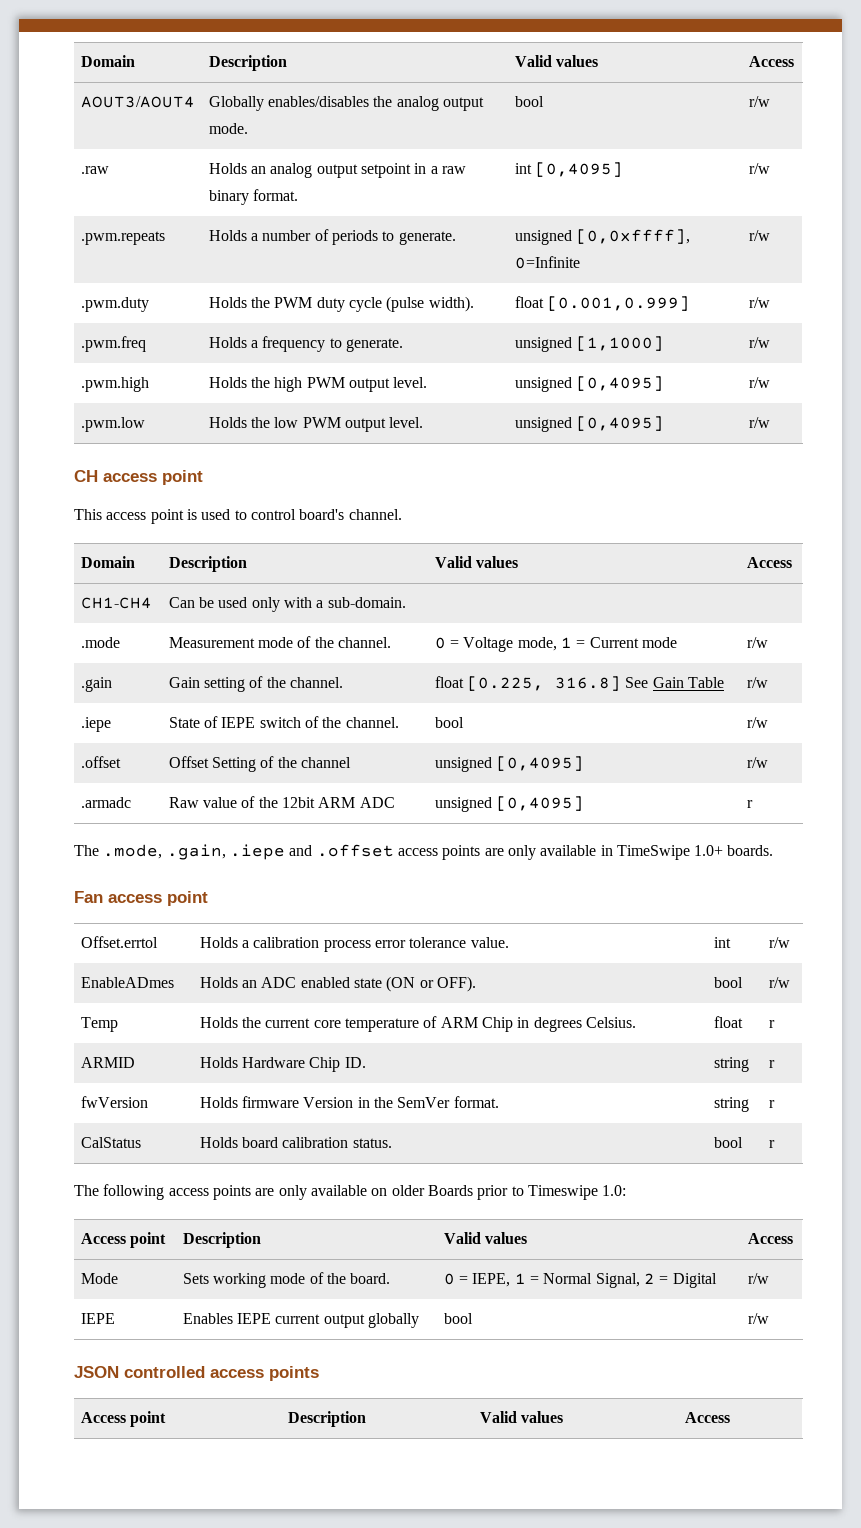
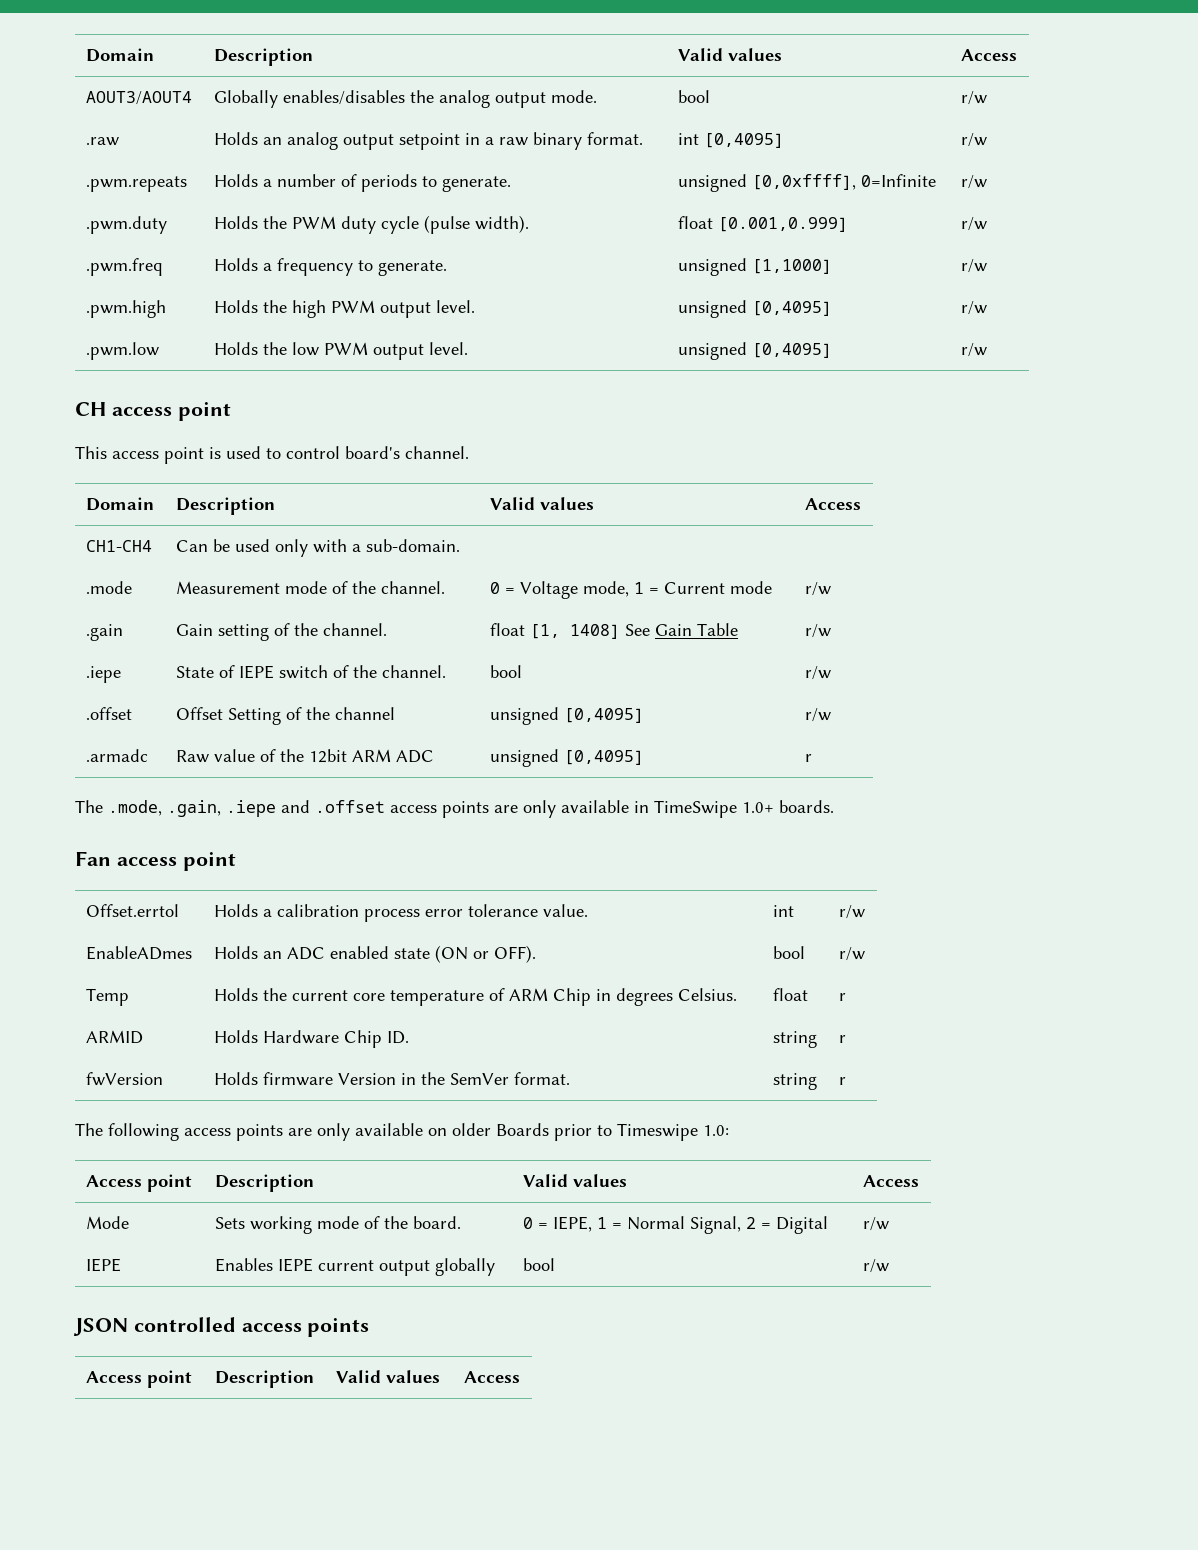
[467,676,622,691] [0.225, 316.8] -> [529,624,620,639] [1, 1408]
[80,1137,141,1148] [199,1137,392,1148] [713,1137,743,1148] [768,1140,775,1148] // CalStatus | Holds board calibration status. | bool | r -> (846, 1081) none

